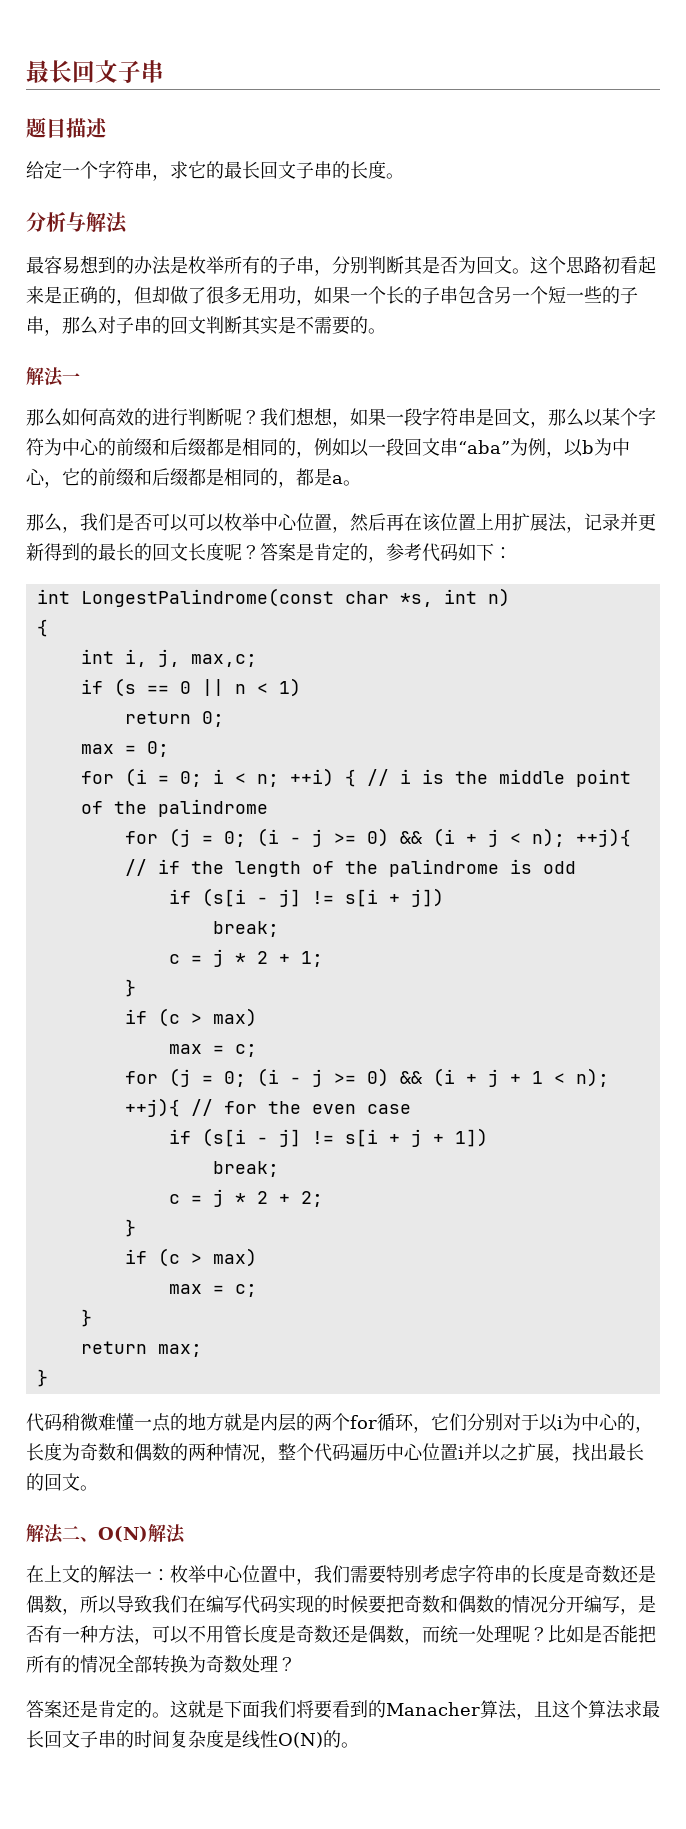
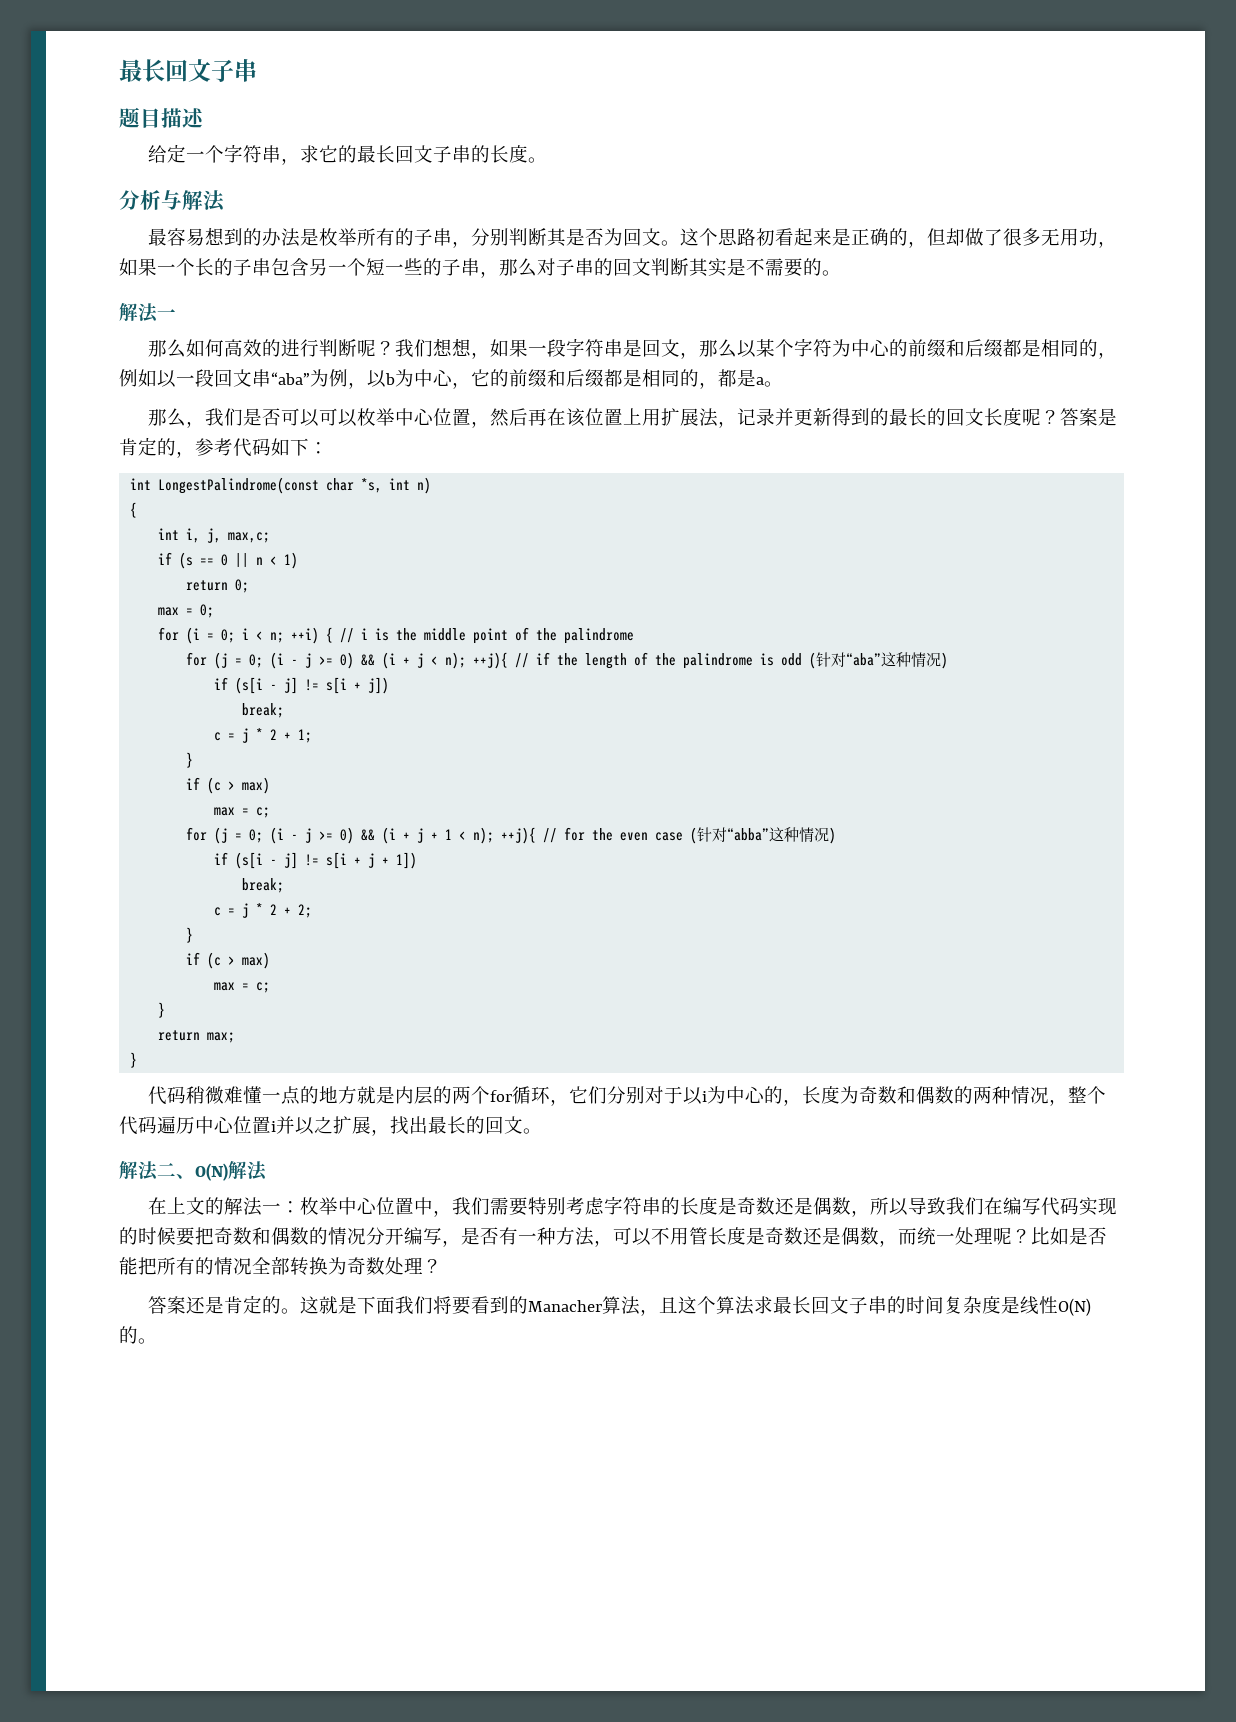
(576, 867) none -> [809,652,949,669] (针对“aba”这种情况)
(411, 1109) none -> [690,827,837,844] (针对“abba”这种情况)

